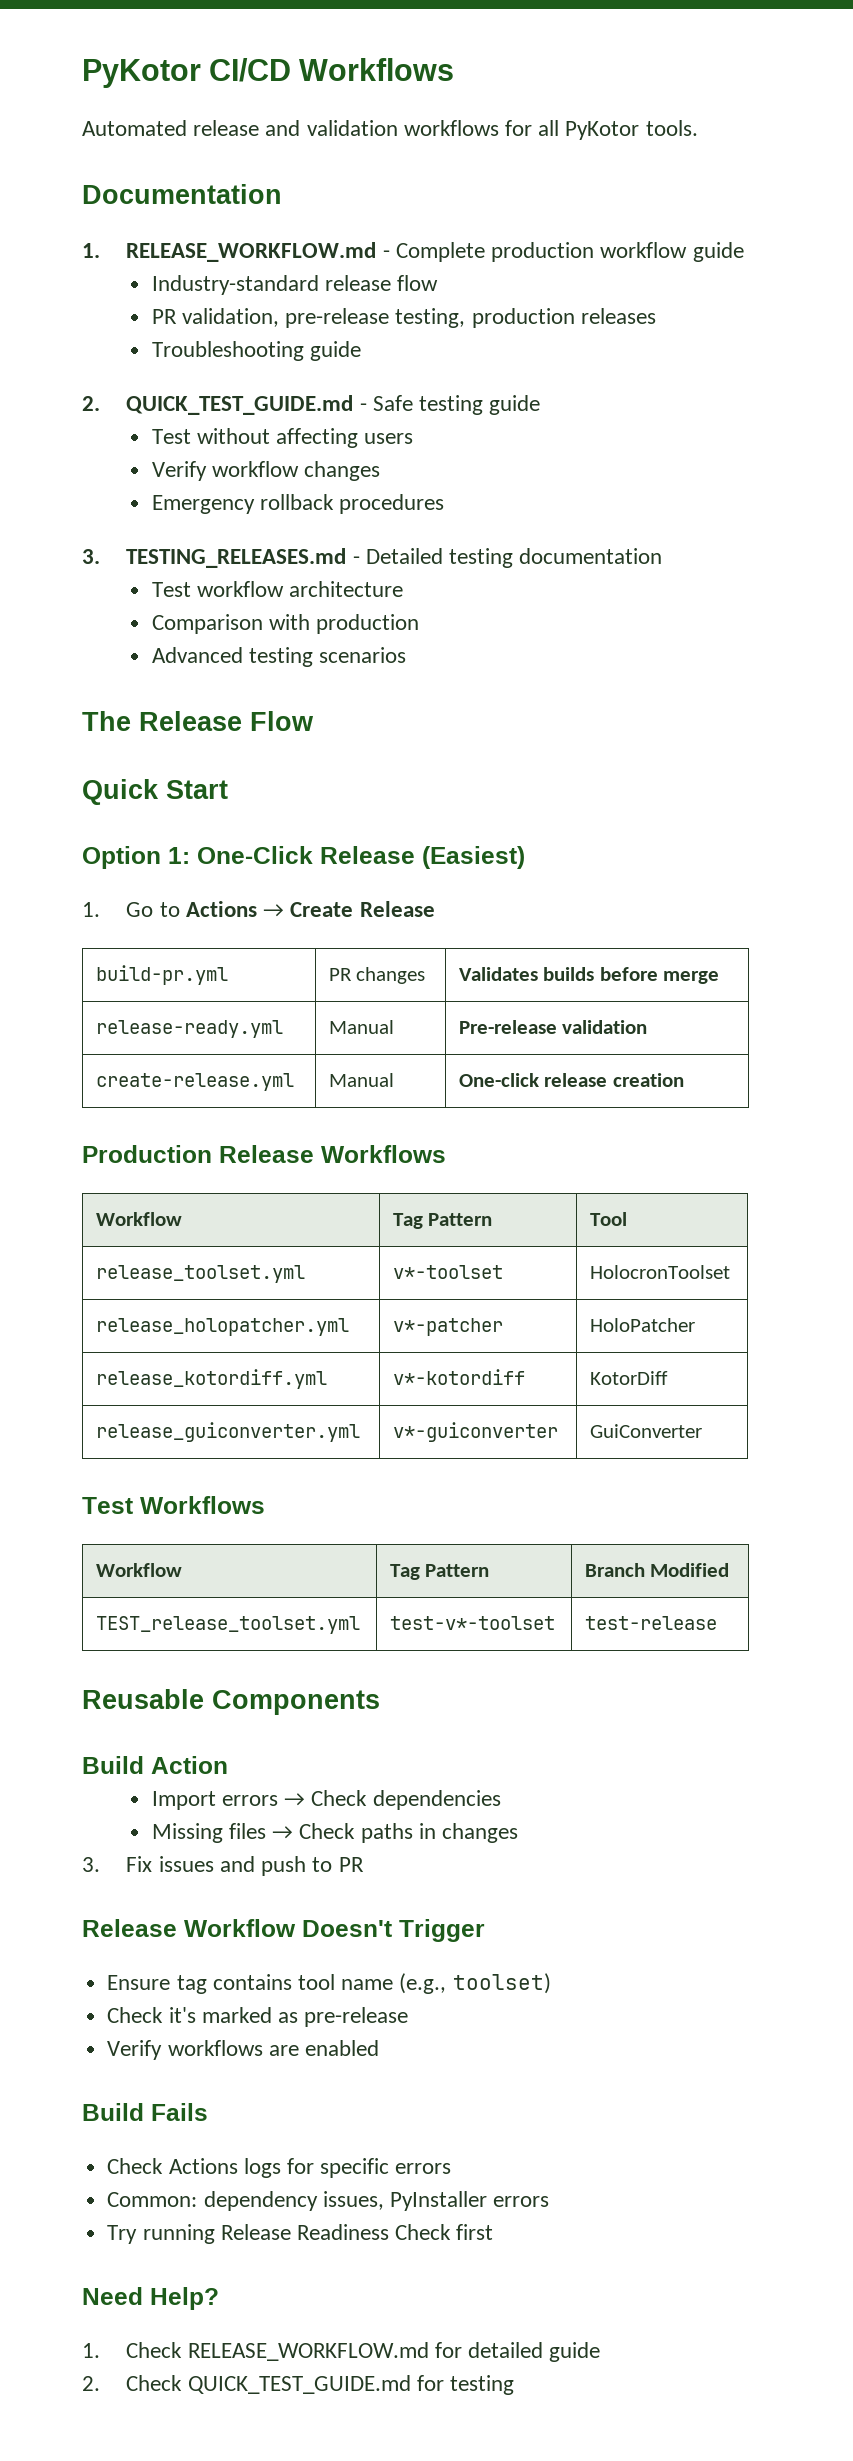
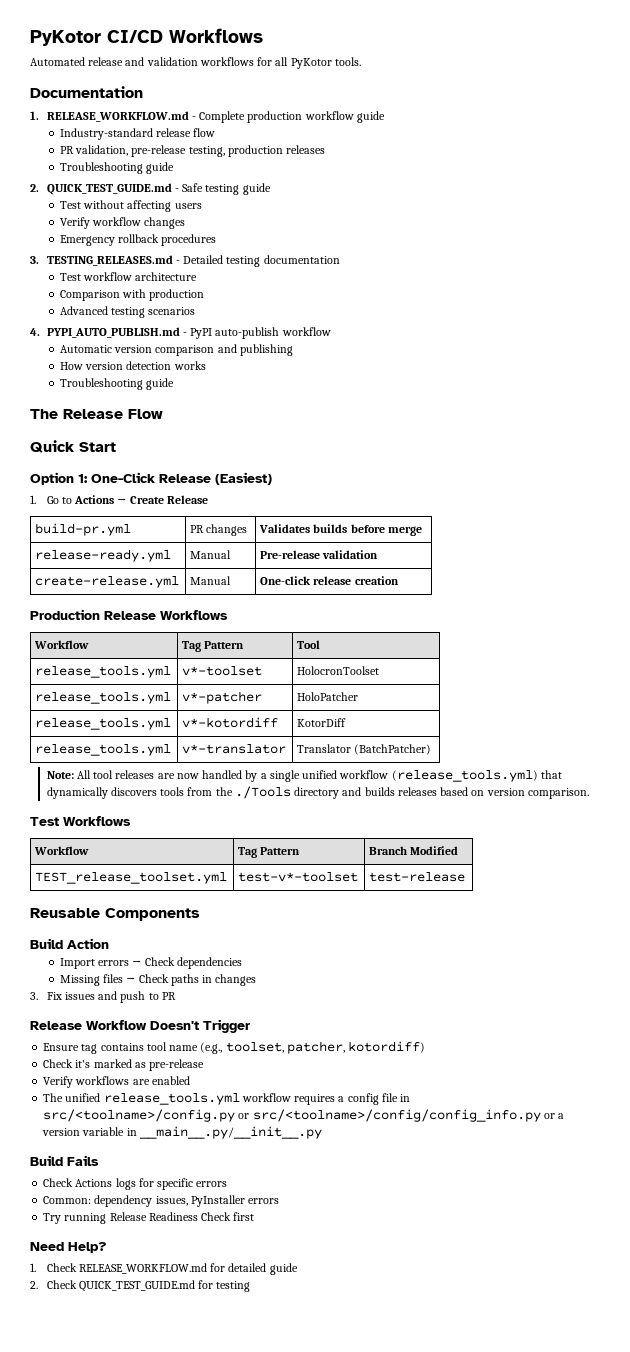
(407, 655) none -> [30,327,331,339] [59,344,293,356] [59,361,206,370] [59,378,175,390] // 4. PYPI_AUTO_PUBLISH.md - PyPI auto-publish workflow // Automatic version comparison and publishing // How version detection works // Troubleshooting guide
[95,1265,305,1283] release_toolset.yml -> [35,666,172,678] release_tools.yml
[95,1318,349,1336] release_holopatcher.yml -> [35,692,172,704] release_tools.yml
[95,1369,327,1389] release_kotordiff.yml -> [35,718,172,730] release_tools.yml
[95,1422,360,1442] [392,1422,558,1442] [589,1424,702,1438] release_guiconverter.yml | v*-guiconverter | GuiConverter -> [35,744,172,756] [182,744,287,754] [297,744,432,755] [46,770,562,782] [46,786,589,799] release_tools.yml | v*-translator | Translator (BatchPatcher) // Note: All tool releases are now handled by a single unified workflow (release_tools.yml) that dynamically discovers tools from the ./Tools directory and builds releases based on version comparison.
[452,1973,551,1994] toolset) -> [225,1041,426,1054] toolset, patcher, kotordiff)
(379, 2048) none -> [43,1093,411,1105] [43,1109,565,1122] [42,1126,322,1139] // The unified release_tools.yml workflow requires a config file in src/<toolname>/config.py or src/<toolname>/config/config_info.py or a version variable in __main__.py/__init__.py

